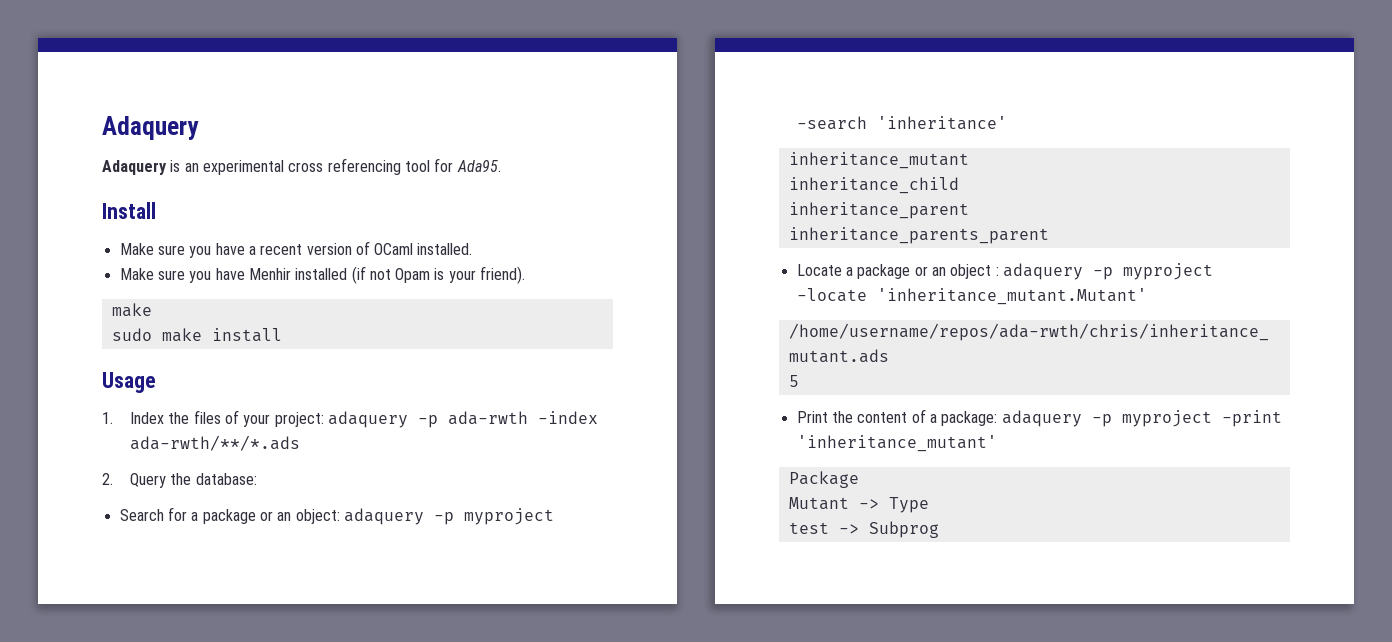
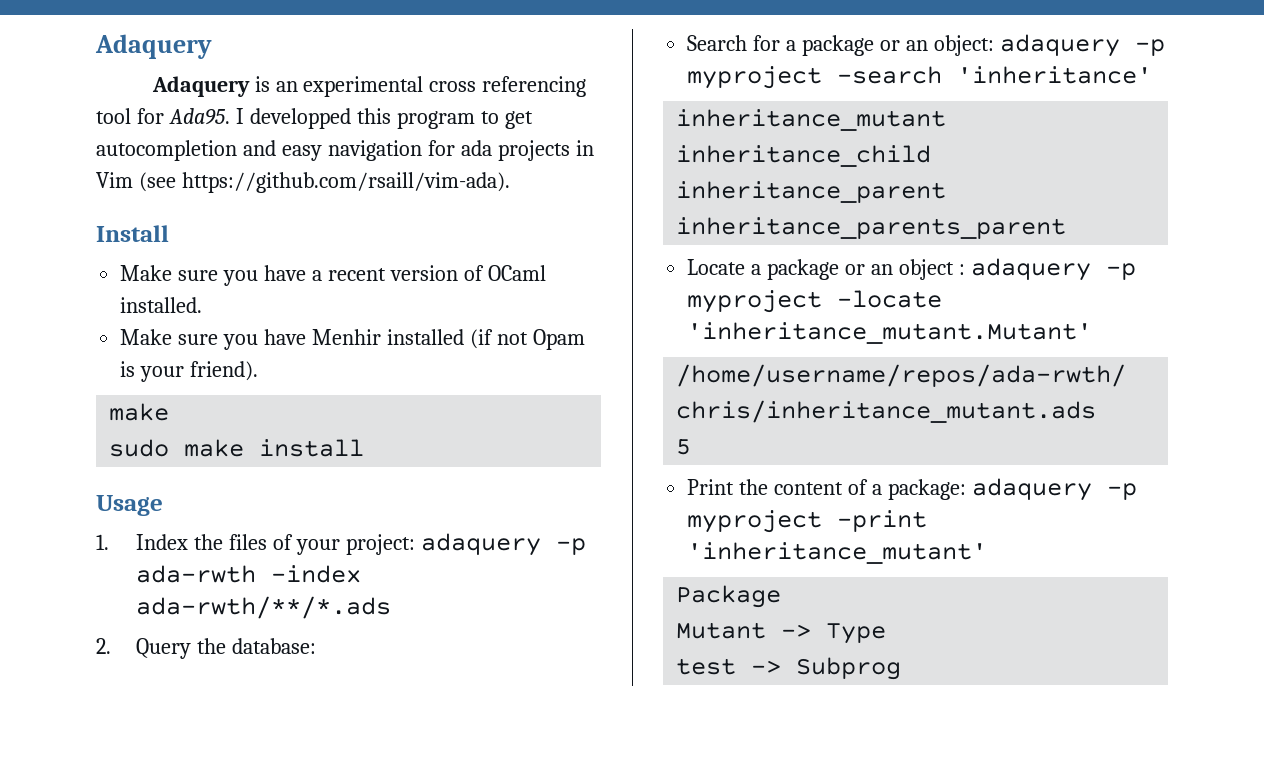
(501, 166) none -> [235,108,533,129] [96,140,594,161] [96,172,510,193] I developped this program to get autocompletion and easy navigation for ada projects in Vim (see https://github.com/rsaill/vim-ada).

